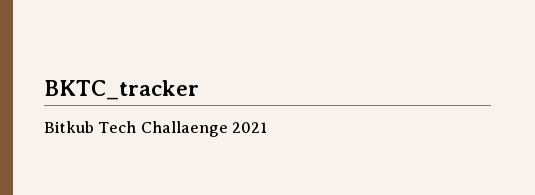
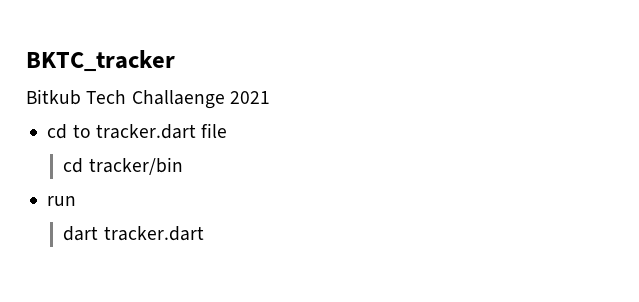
(267, 127) none -> [47,123,228,139] [63,157,183,175] [47,196,77,206] [63,226,204,241] // cd to tracker.dart file // cd tracker/bin // run // dart tracker.dart

